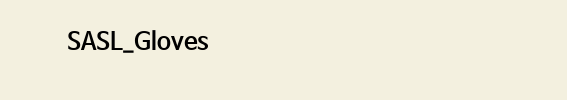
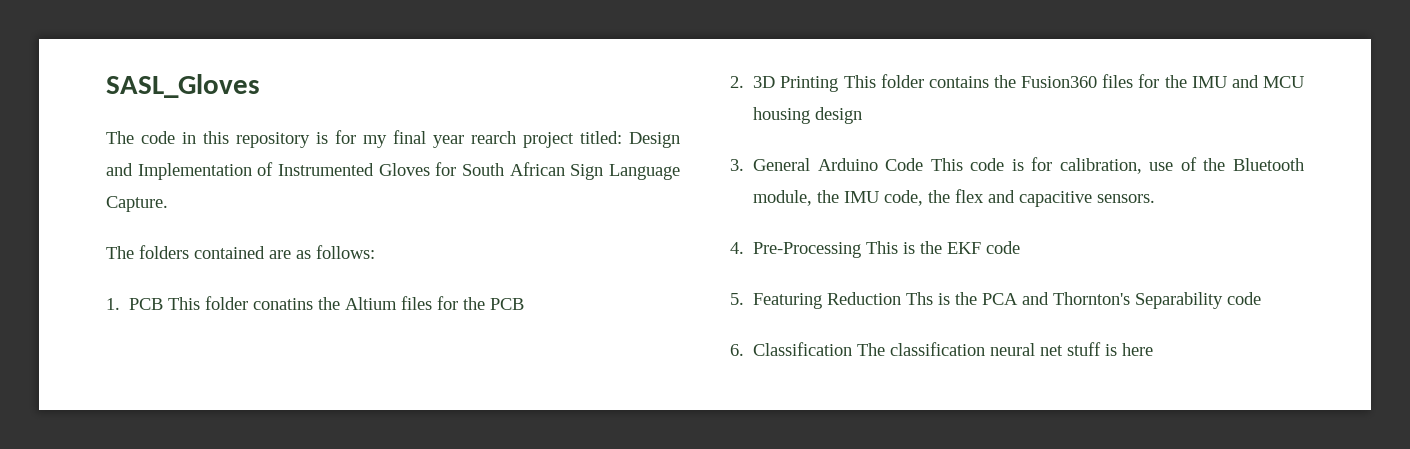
(209, 41) none -> [106,130,680,148] [106,162,681,180] [106,196,168,212] [106,245,375,259] [106,296,525,310] [730,74,1304,92] [753,107,863,124] [730,157,1304,174] [753,189,1156,207] [730,241,1021,258] [730,292,1262,309] [730,342,1154,356] // The code in this repository is for my final year rearch project titled: Design and Implementation of Instrumented Gloves for South African Sign Language Capture. // The folders contained are as follows: // 1. PCB This folder conatins the Altium files for the PCB // 2. 3D Printing This folder contains the Fusion360 files for the IMU and MCU housing design // 3. General Arduino Code This code is for calibration, use of the Bluetooth module, the IMU code, the flex and capacitive sensors. // 4. Pre-Processing This is the EKF code // 5. Featuring Reduction Ths is the PCA and Thornton's Separability code // 6. Classification The classification neural net stuff is here

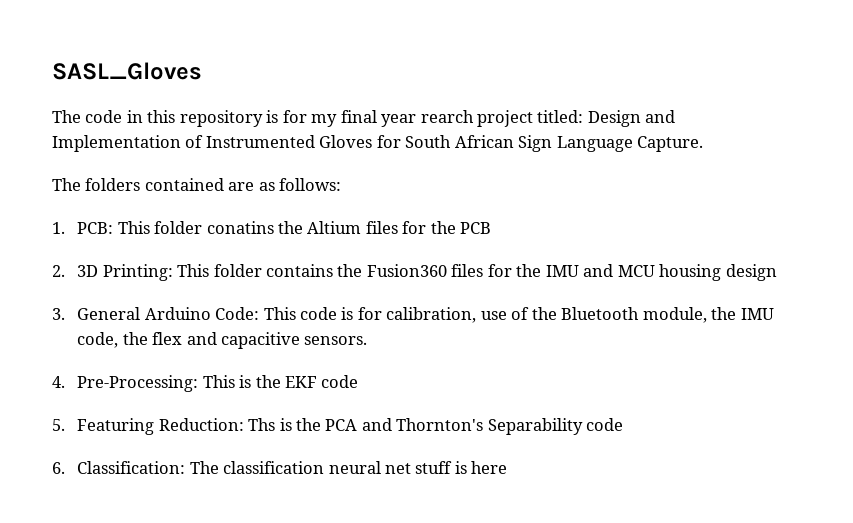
[129,298,164,310] PCB -> [77,222,114,234] PCB:
[780,76,839,92] Printing -> [102,264,173,281] Printing:
[885,158,924,171] Code -> [215,307,260,320] Code:
[753,242,862,258] Pre-Processing -> [77,375,199,392] Pre-Processing:
[827,292,902,305] Reduction -> [158,418,244,431] Reduction:
[753,342,853,356] Classification -> [77,461,186,474] Classification:

